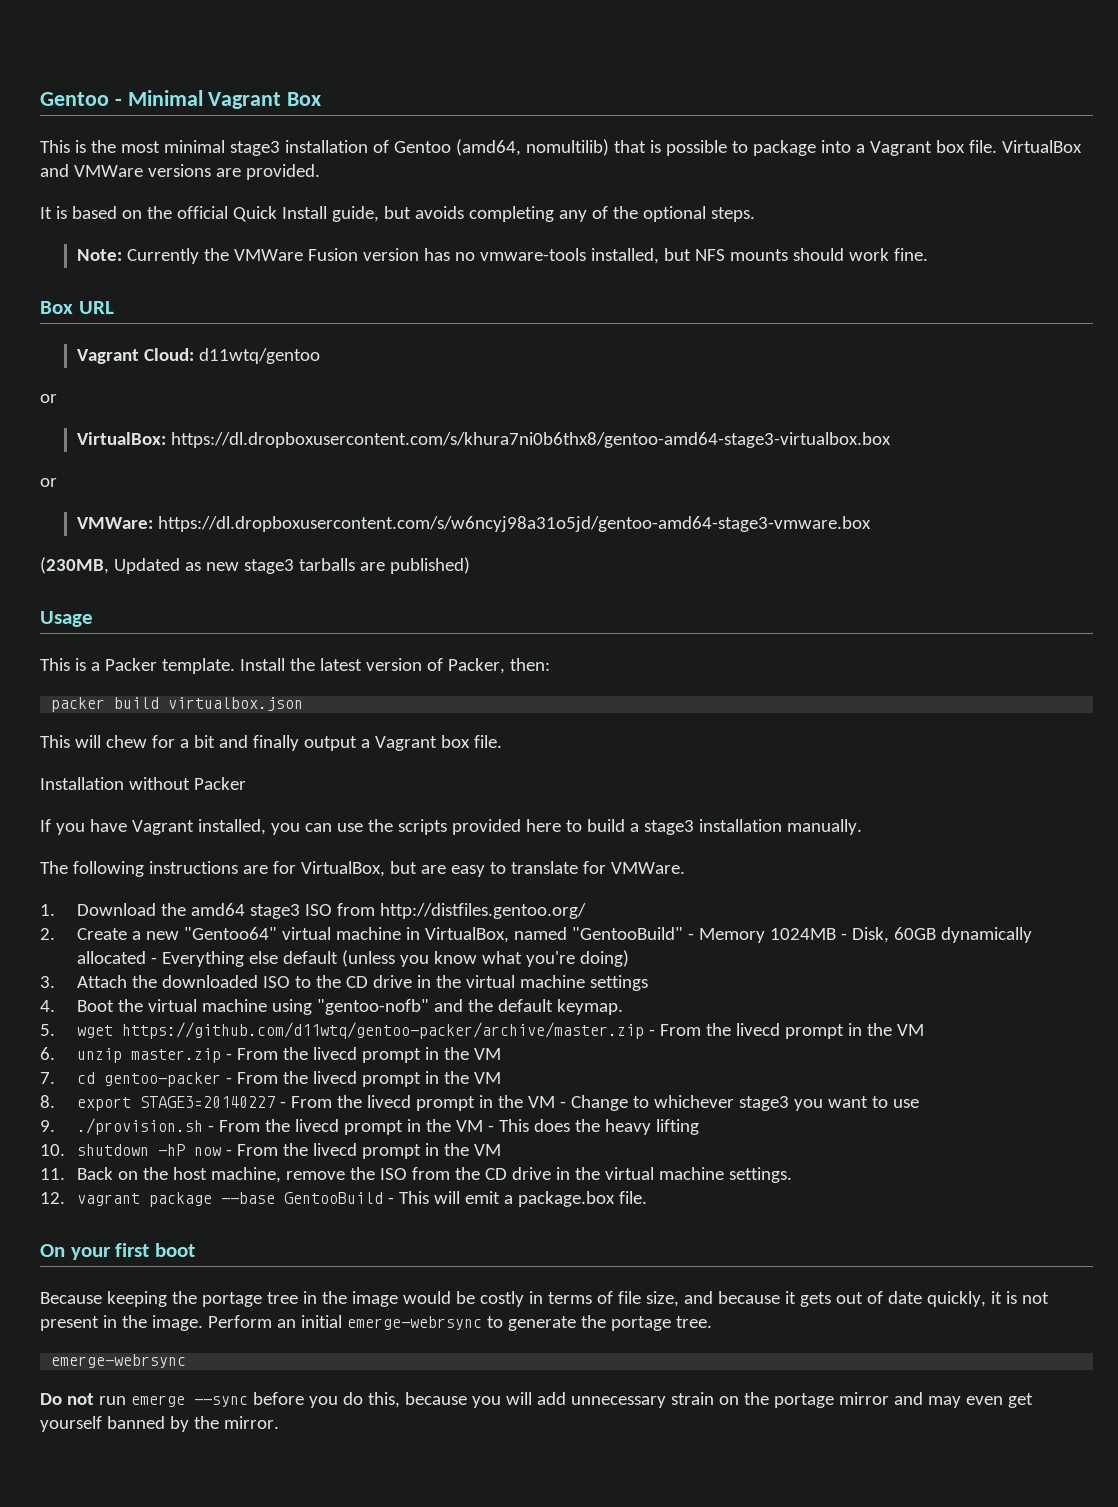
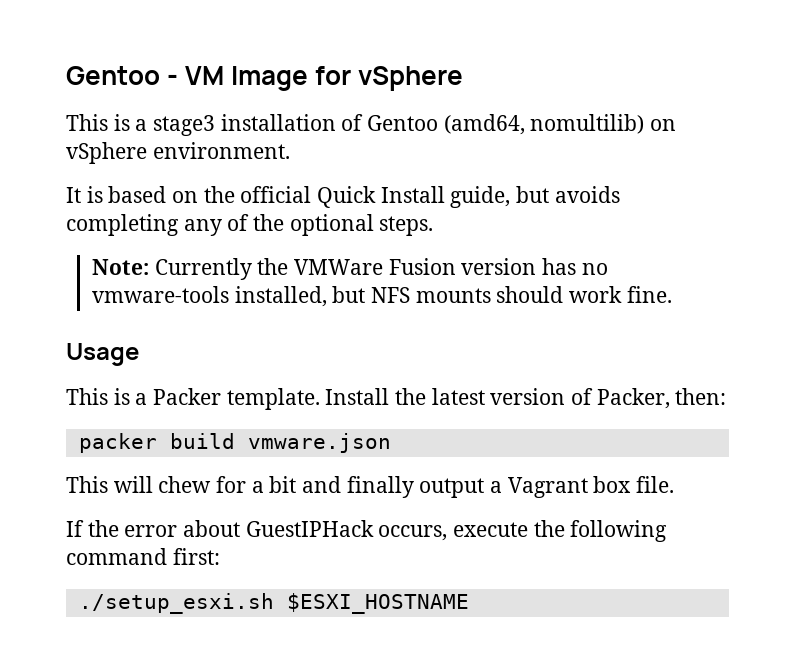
[127,90,322,109] [40,140,225,153] Minimal Vagrant Box // This is the most minimal -> [185,66,464,91] [66,114,148,131] VM Image for vSphere // This is a
[613,140,1082,156] [40,164,320,180] that is possible to package into a Vagrant box file. VirtualBox and VMWare versions are provided. -> [650,119,677,131] [66,142,290,164] on vSphere environment.
[40,301,114,314] [76,348,320,364] [40,394,57,403] [76,432,891,448] [40,478,57,487] [76,516,871,532] [40,557,470,574] // Box URL // Vagrant Cloud: d11wtq/gentoo // or // VirtualBox: https://dl.dropboxusercontent.com/s/khura7ni0b6thx8/gentoo-amd64-stage3-virtualbox.box // or // VMWare: https://dl.dropboxusercontent.com/s/w6ncyj98a31o5jd/gentoo-amd64-stage3-vmware.box // (230MB, Updated as new stage3 tarballs are published) -> (672, 294) none
[168,697,304,711] virtualbox.json -> [247,433,391,453] vmware.json
[40,777,246,790] [40,819,862,835] [40,861,685,877] [40,903,586,919] [40,927,1032,943] [76,950,629,967] [40,975,648,991] [40,999,623,1015] [40,1022,924,1039] [40,1047,501,1063] [40,1071,501,1087] [40,1095,919,1111] [40,1118,699,1135] [40,1143,501,1159] [40,1167,792,1183] [40,1191,647,1207] [40,1243,195,1260] [40,1291,1049,1307] [40,1315,712,1331] [51,1354,187,1368] [40,1392,1033,1408] [40,1416,279,1432] Installation without Packer // If you have Vagrant installed, you can use the scripts provided here to build a stage3 installation manually. // The following instructions are for VirtualBox, but are easy to translate for VMWare. // 1. Download the amd64 stage3 ISO from http://distfiles.gentoo.org/ // 2. Create a new "Gentoo64" virtual machine in VirtualBox, named "GentooBuild" - Memory 1024MB - Disk, 60GB dynamically allocated - Everything else default (unless you know what you're doing) // 3. Attach the downloaded ISO to the CD drive in the virtual machine settings // 4. Boot the virtual machine using "gentoo-nofb" and the default keymap. // 5. wget https://github.com/d11wtq/gentoo-packer/archive/master.zip - From the livecd prompt in the VM // 6. unzip master.zip - From the livecd prompt in the VM // 7. cd gentoo-packer - From the livecd prompt in the VM // 8. export STAGE3=20140227 - From the livecd prompt in the VM - Change to whichever stage3 you want to use // 9. ./provision.sh - From the livecd prompt in the VM - This does the heavy lifting // 10. shutdown -hP now - From the livecd prompt in the VM // 11. Back on the host machine, remove the ISO from the CD drive in the virtual machine settings. // 12. vagrant package --base GentooBuild - This will emit a package.box file. // On your first boot // Because keeping the portage tree in the image would be costly in terms of file size, and because it gets out of date quickly, it is not present in the image. Perform an initial emerge-webrsync to generate the portage tree. // emerge-webrsync // Do not run emerge --sync before you do this, because you will add unnecessary strain on the portage mirror and may even get yourself banned by the mirror. -> [66,520,668,542] [66,548,220,565] [78,593,469,614] If the error about GuestIPHack occurs, execute the following command first: // ./setup_esxi.sh $ESXI_HOSTNAME

